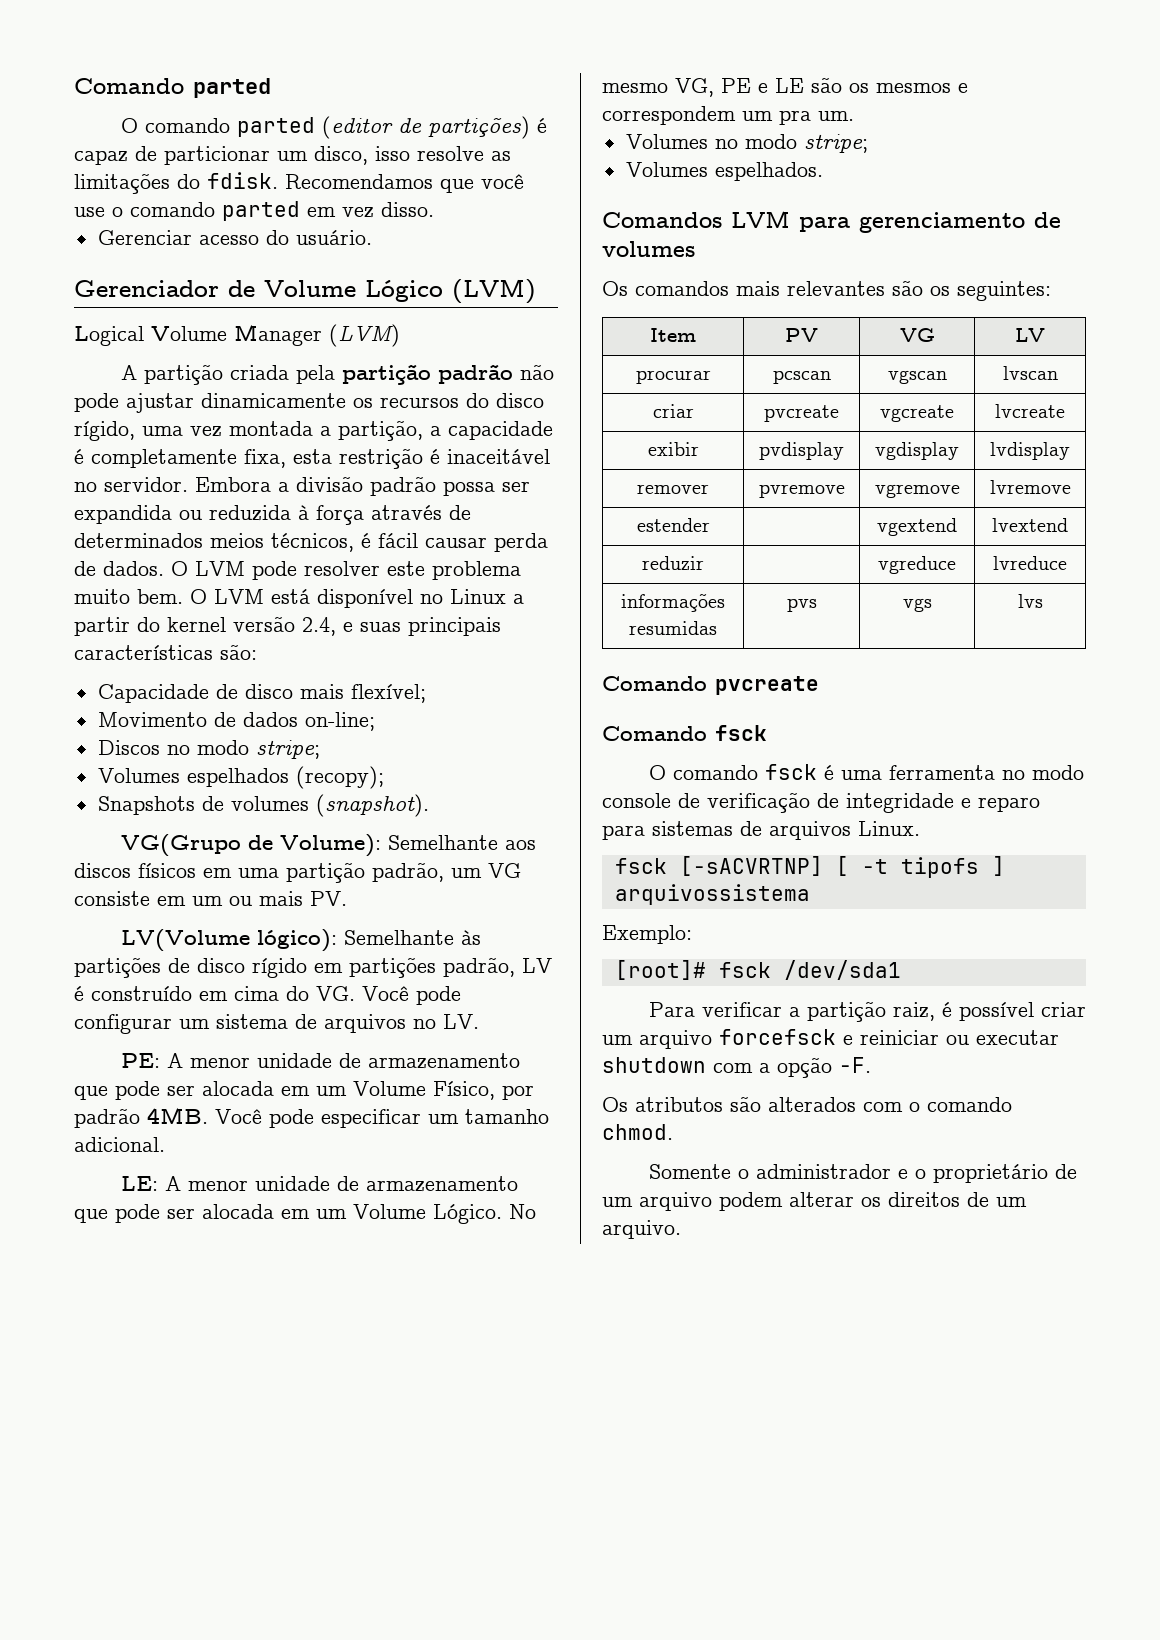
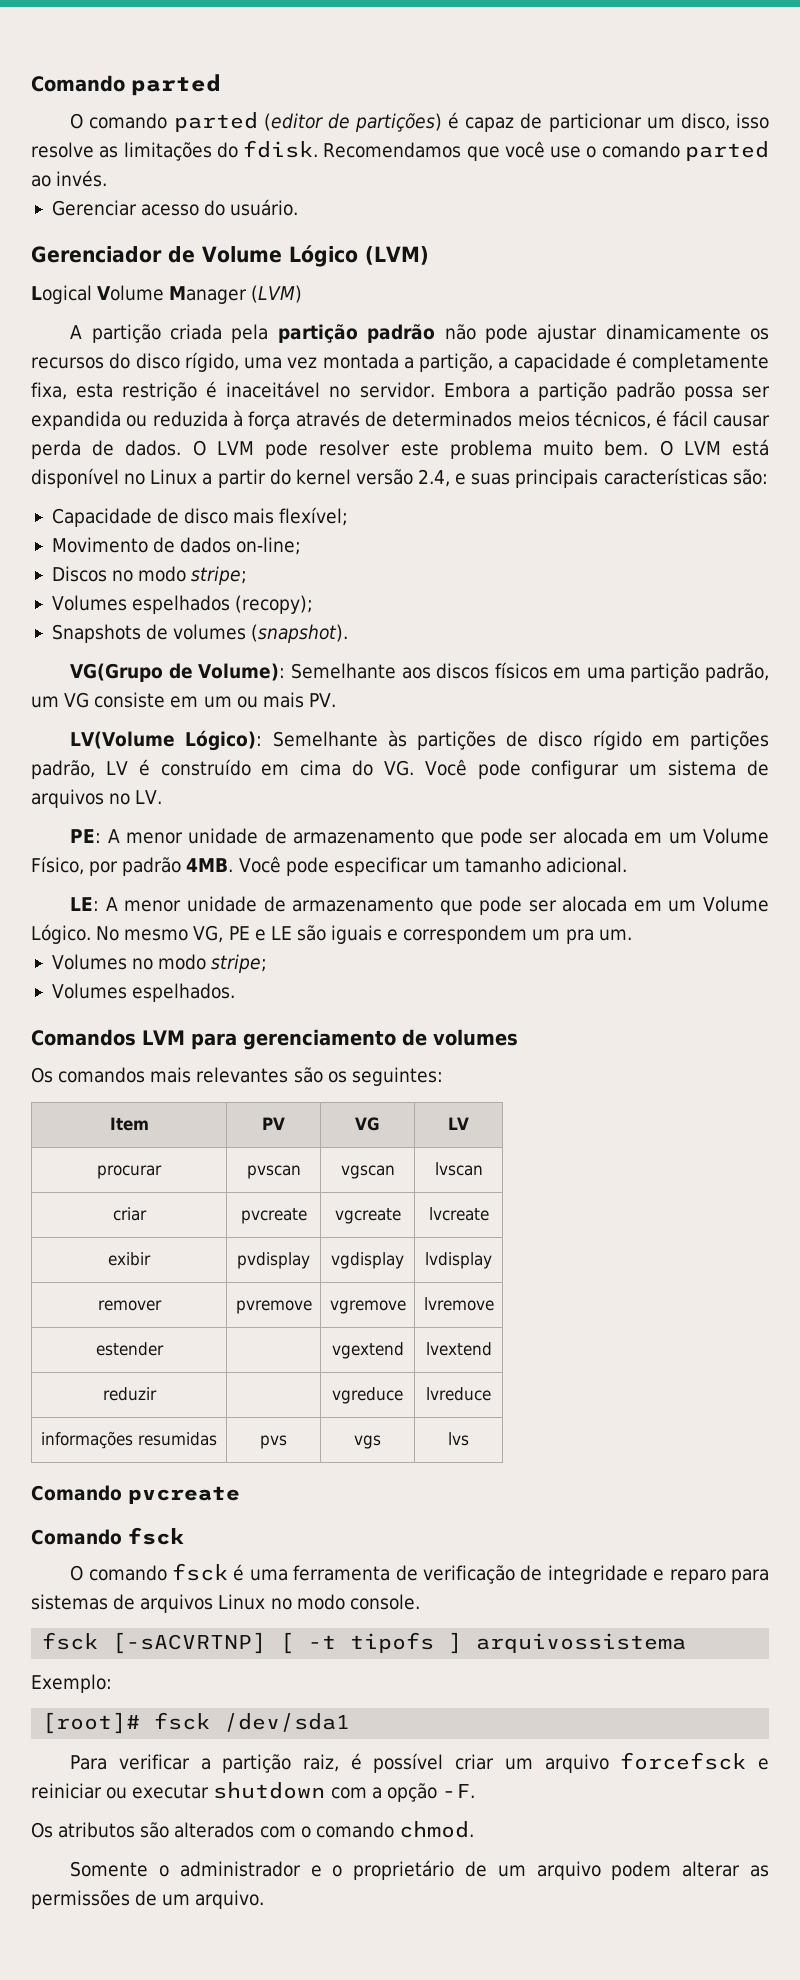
[307,202,434,218] em vez disso. -> [31,170,108,187] ao invés.
[296,476,363,492] divisão -> [537,382,607,401] partição
[256,929,337,952] lógico): -> [185,730,263,751] Lógico):
[849,83,951,93] os mesmos -> [331,925,383,944] iguais
[772,370,831,384] pcscan -> [246,1165,301,1179] pvscan
[1001,765,1084,780] [602,793,671,808] no modo console -> (391, 1573) none
[858,821,920,836] Linux. -> [218,1594,420,1610] Linux no modo console.
[861,1192,960,1207] os direitos -> [750,1865,769,1877] [31,1890,130,1909] as permissões

